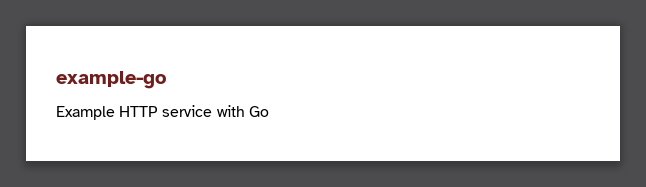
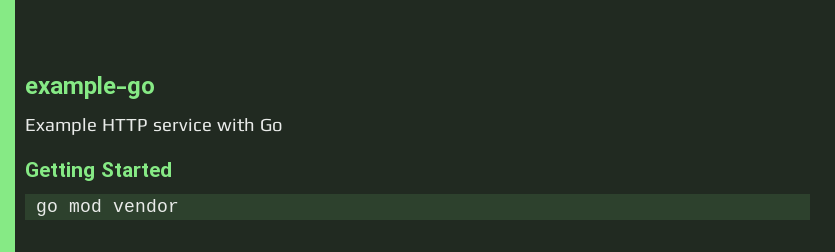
(269, 111) none -> [25,162,172,181] [36,199,180,216] // Getting Started // go mod vendor

